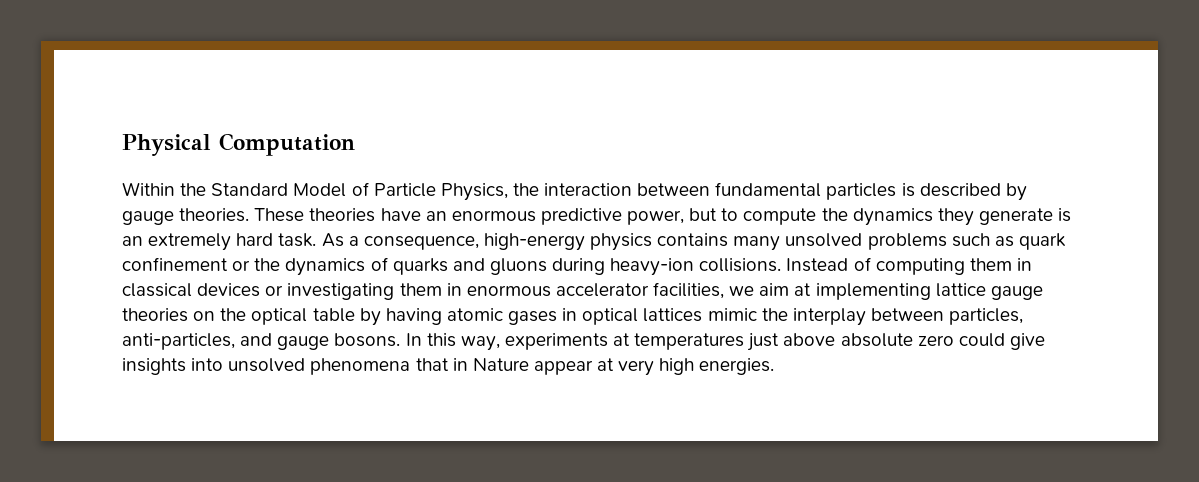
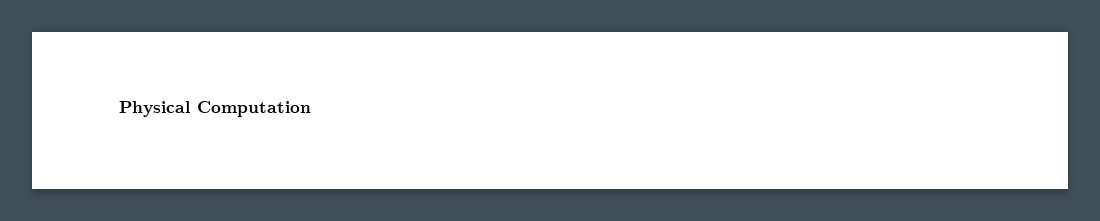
[122,182,1027,201] [122,208,1072,226] [122,233,1066,251] [122,257,1032,276] [122,282,1043,300] [122,308,1024,326] [122,333,1045,351] [122,358,775,376] // Within the Standard Model of Particle Physics, the interaction between fundamental particles is described by gauge theories. These theories have an enormous predictive power, but to compute the dynamics they generate is an extremely hard task. As a consequence, high-energy physics contains many unsolved problems such as quark confinement or the dynamics of quarks and gluons during heavy-ion collisions. Instead of computing them in classical devices or investigating them in enormous accelerator facilities, we aim at implementing lattice gauge theories on the optical table by having atomic gases in optical lattices mimic the interplay between particles, anti-particles, and gauge bosons. In this way, experiments at temperatures just above absolute zero could give insights into unsolved phenomena that in Nature appear at very high energies. -> (311, 109) none

